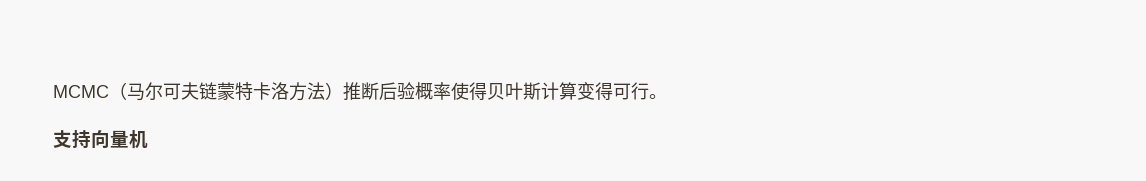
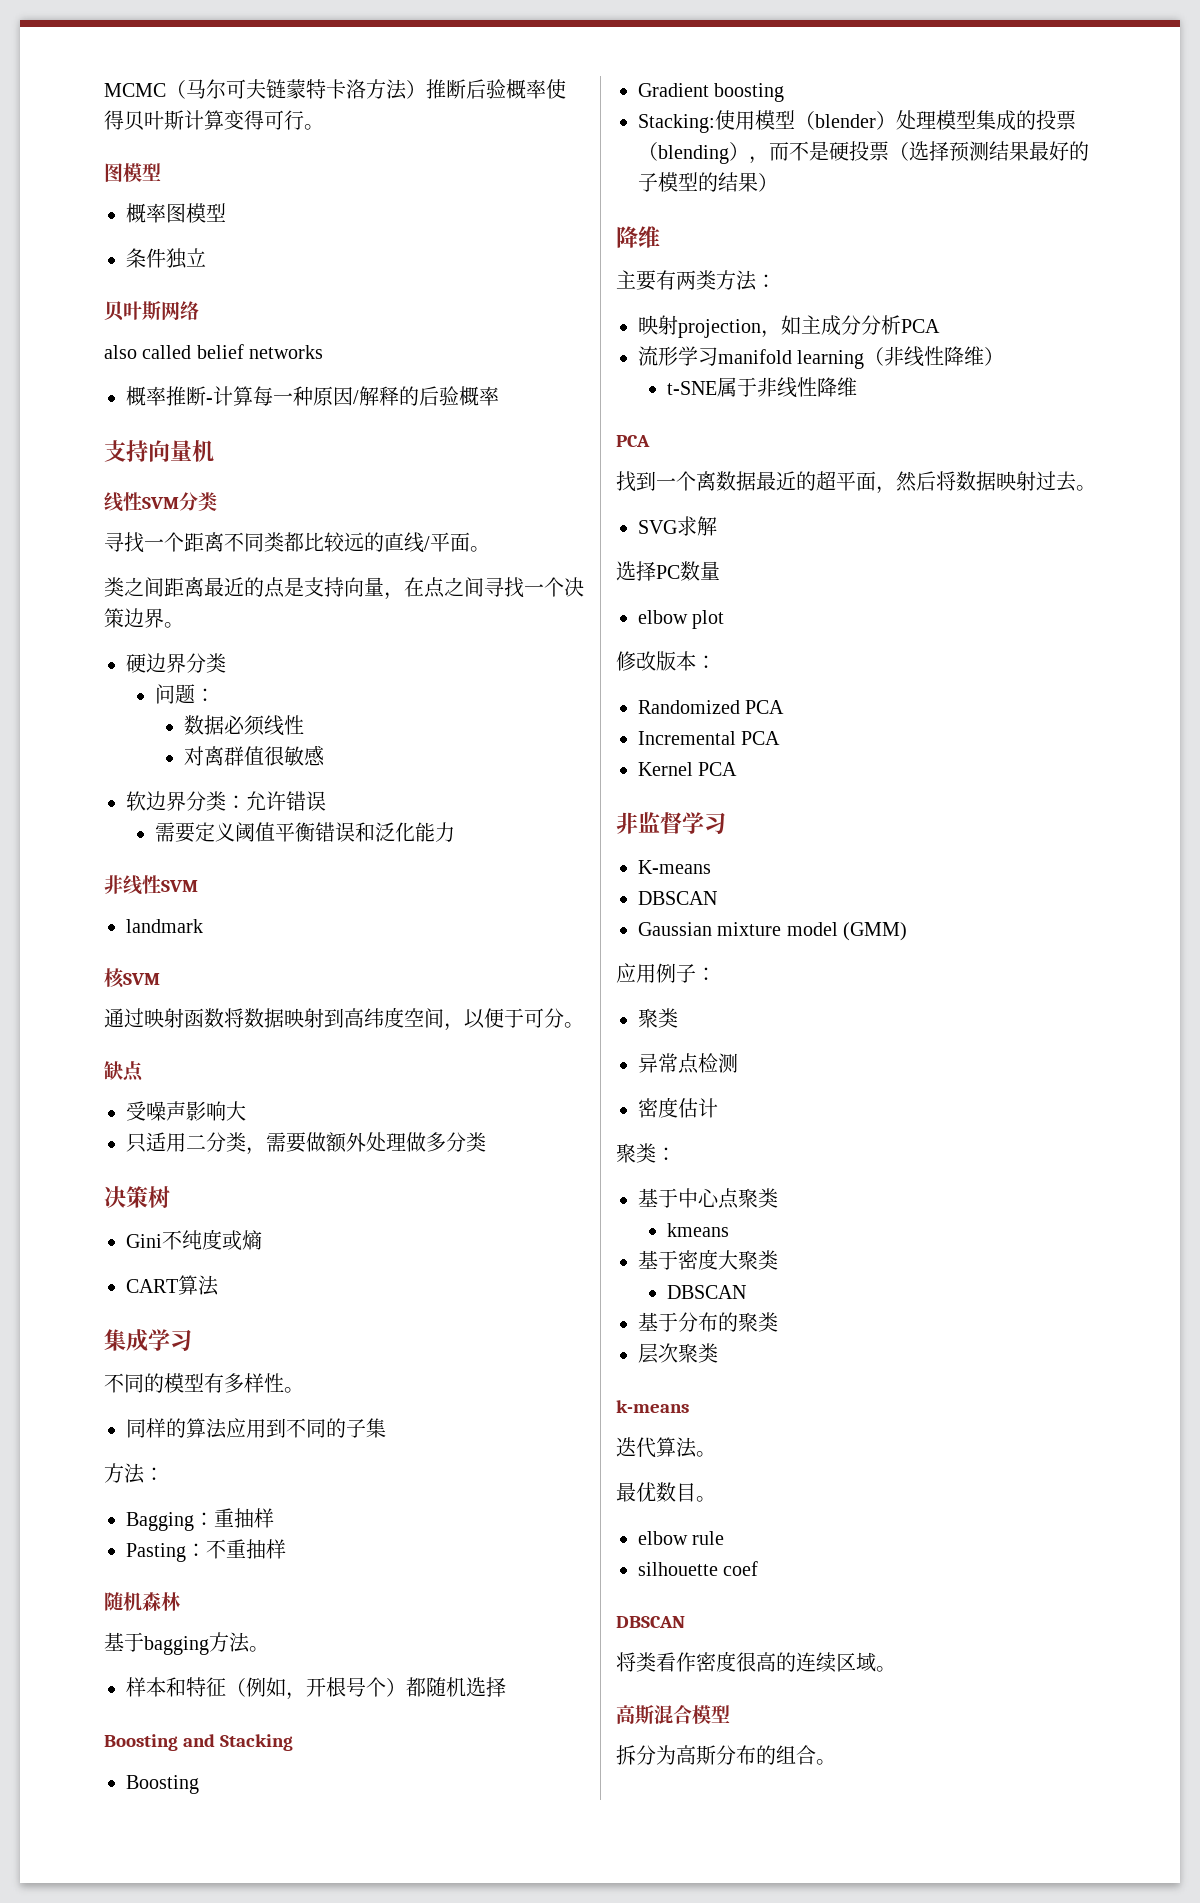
[53,130,148,149] 支持向量机 -> [104,163,161,182] [126,203,226,223] [126,248,206,269] [104,301,199,321] [104,344,324,359] [126,386,499,406] [104,440,214,462] [104,492,217,512] [104,532,490,553] [104,577,584,600] [104,608,184,628] [126,653,226,673] [155,684,216,704] [184,715,305,736] [184,745,326,766] [126,791,326,811] [155,822,456,843] [104,875,198,895] [126,919,203,933] [104,968,160,988] [104,1007,584,1031] [104,1061,144,1082] [126,1101,246,1121] [126,1132,486,1155] [104,1186,170,1208] [126,1229,262,1251] [126,1275,219,1296] [104,1329,192,1352] [104,1373,304,1393] [126,1418,386,1439] [104,1463,164,1484] [126,1508,274,1531] [126,1539,286,1562] [104,1592,180,1611] [104,1632,269,1655] [126,1677,506,1700] [104,1734,294,1751] [126,1775,199,1794] [638,83,785,102] [638,110,1076,133] [638,141,1089,164] [638,172,778,192] [616,226,660,248] [616,270,776,291] [638,315,940,338] [638,346,1005,369] [667,377,858,398] [616,435,650,447] [616,471,1096,494] [638,516,717,536] [616,561,720,581] [638,610,725,629] [616,651,716,671] [638,700,785,714] [638,731,781,745] [638,762,738,776] [616,812,726,834] [638,860,711,874] [638,891,717,905] [638,922,908,941] [616,963,716,983] [638,1008,678,1028] [638,1053,738,1074] [638,1097,718,1118] [616,1143,676,1163] [638,1188,778,1209] [667,1223,730,1237] [638,1249,778,1270] [667,1285,747,1299] [638,1312,778,1332] [638,1343,718,1364] [616,1400,689,1413] [616,1437,716,1458] [616,1482,716,1502] [638,1531,725,1545] [638,1561,759,1576] [616,1616,685,1628] [616,1651,896,1673] [616,1705,730,1724] [616,1745,836,1765] 图模型 // 概率图模型 // 条件独立 // 贝叶斯网络 // also called belief networks // 概率推断-计算每一种原因/解释的后验概率 // 支持向量机 // 线性SVM分类 // 寻找一个距离不同类都比较远的直线/平面。 // 类之间距离最近的点是支持向量，在点之间寻找一个决策边界。 // 硬边界分类 // 问题： // 数据必须线性 // 对离群值很敏感 // 软边界分类：允许错误 // 需要定义阈值平衡错误和泛化能力 // 非线性SVM // landmark // 核SVM // 通过映射函数将数据映射到高纬度空间，以便于可分。 // 缺点 // 受噪声影响大 // 只适用二分类，需要做额外处理做多分类 // 决策树 // Gini不纯度或熵 // CART算法 // 集成学习 // 不同的模型有多样性。 // 同样的算法应用到不同的子集 // 方法： // Bagging：重抽样 // Pasting：不重抽样 // 随机森林 // 基于bagging方法。 // 样本和特征（例如，开根号个）都随机选择 // Boosting and Stacking // Boosting // Gradient boosting // Stacking:使用模型（blender）处理模型集成的投票（blending），而不是硬投票（选择预测结果最好的子模型的结果） // 降维 // 主要有两类方法： // 映射projection，如主成分分析PCA // 流形学习manifold learning（非线性降维） // t-SNE属于非线性降维 // PCA // 找到一个离数据最近的超平面，然后将数据映射过去。 // SVG求解 // 选择PC数量 // elbow plot // 修改版本： // Randomized PCA // Incremental PCA // Kernel PCA // 非监督学习 // K-means // DBSCAN // Gaussian mixture model (GMM) // 应用例子： // 聚类 // 异常点检测 // 密度估计 // 聚类： // 基于中心点聚类 // kmeans // 基于密度大聚类 // DBSCAN // 基于分布的聚类 // 层次聚类 // k-means // 迭代算法。 // 最优数目。 // elbow rule // silhouette coef // DBSCAN // 将类看作密度很高的连续区域。 // 高斯混合模型 // 拆分为高斯分布的组合。

